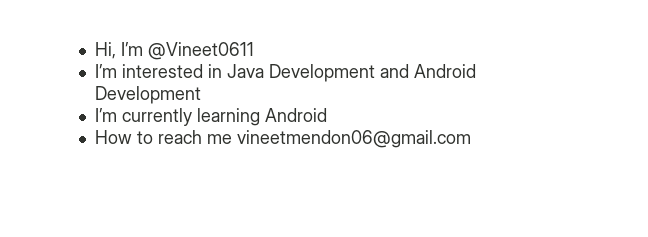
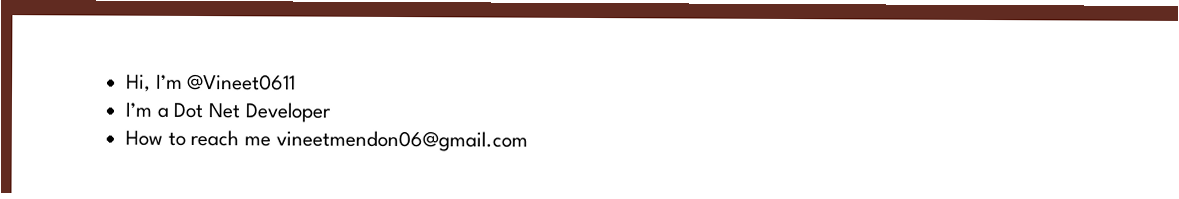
[121,64,476,82] [94,86,201,104] [94,108,327,126] interested in Java Development and Android Development // I’m currently learning Android -> [156,102,331,123] a Dot Net Developer

